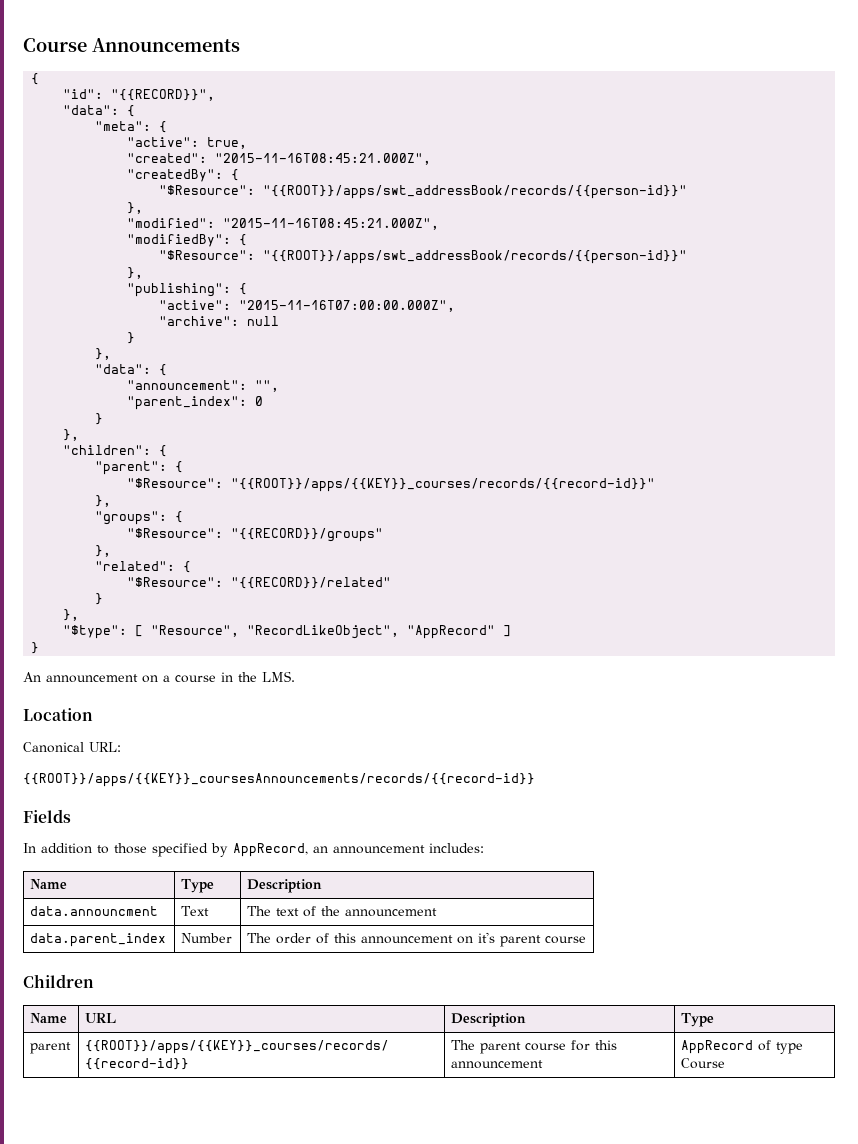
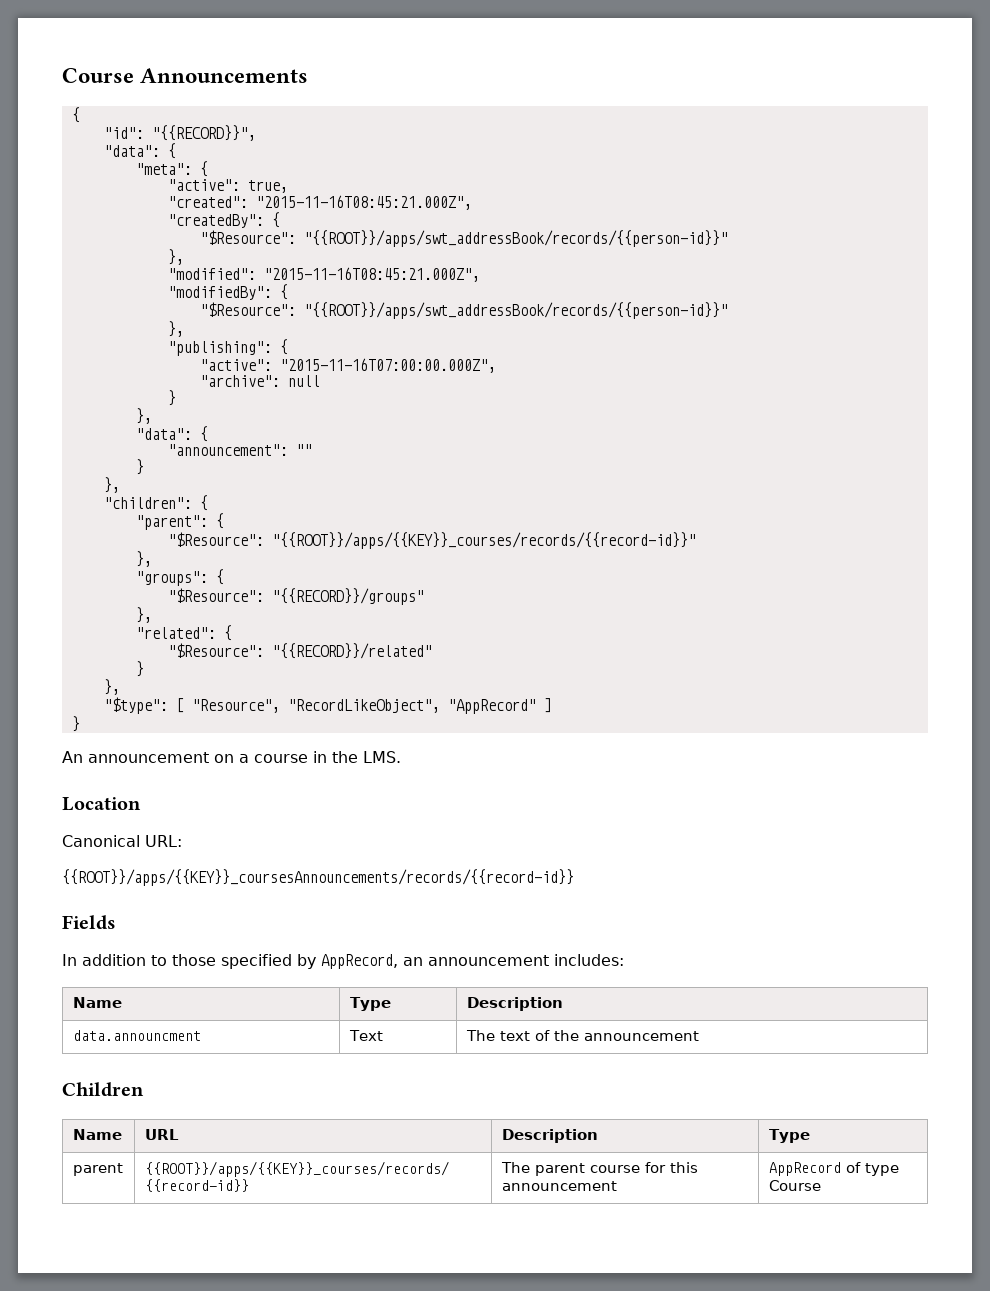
[255,380,280,392] [127,396,264,410] "", // "parent_index": 0 -> [295,444,312,456] ""
[30,933,167,947] [181,933,233,943] [247,932,587,947] // data.parent_index | Number | The order of this announcement on it's parent course -> (699, 1036) none

